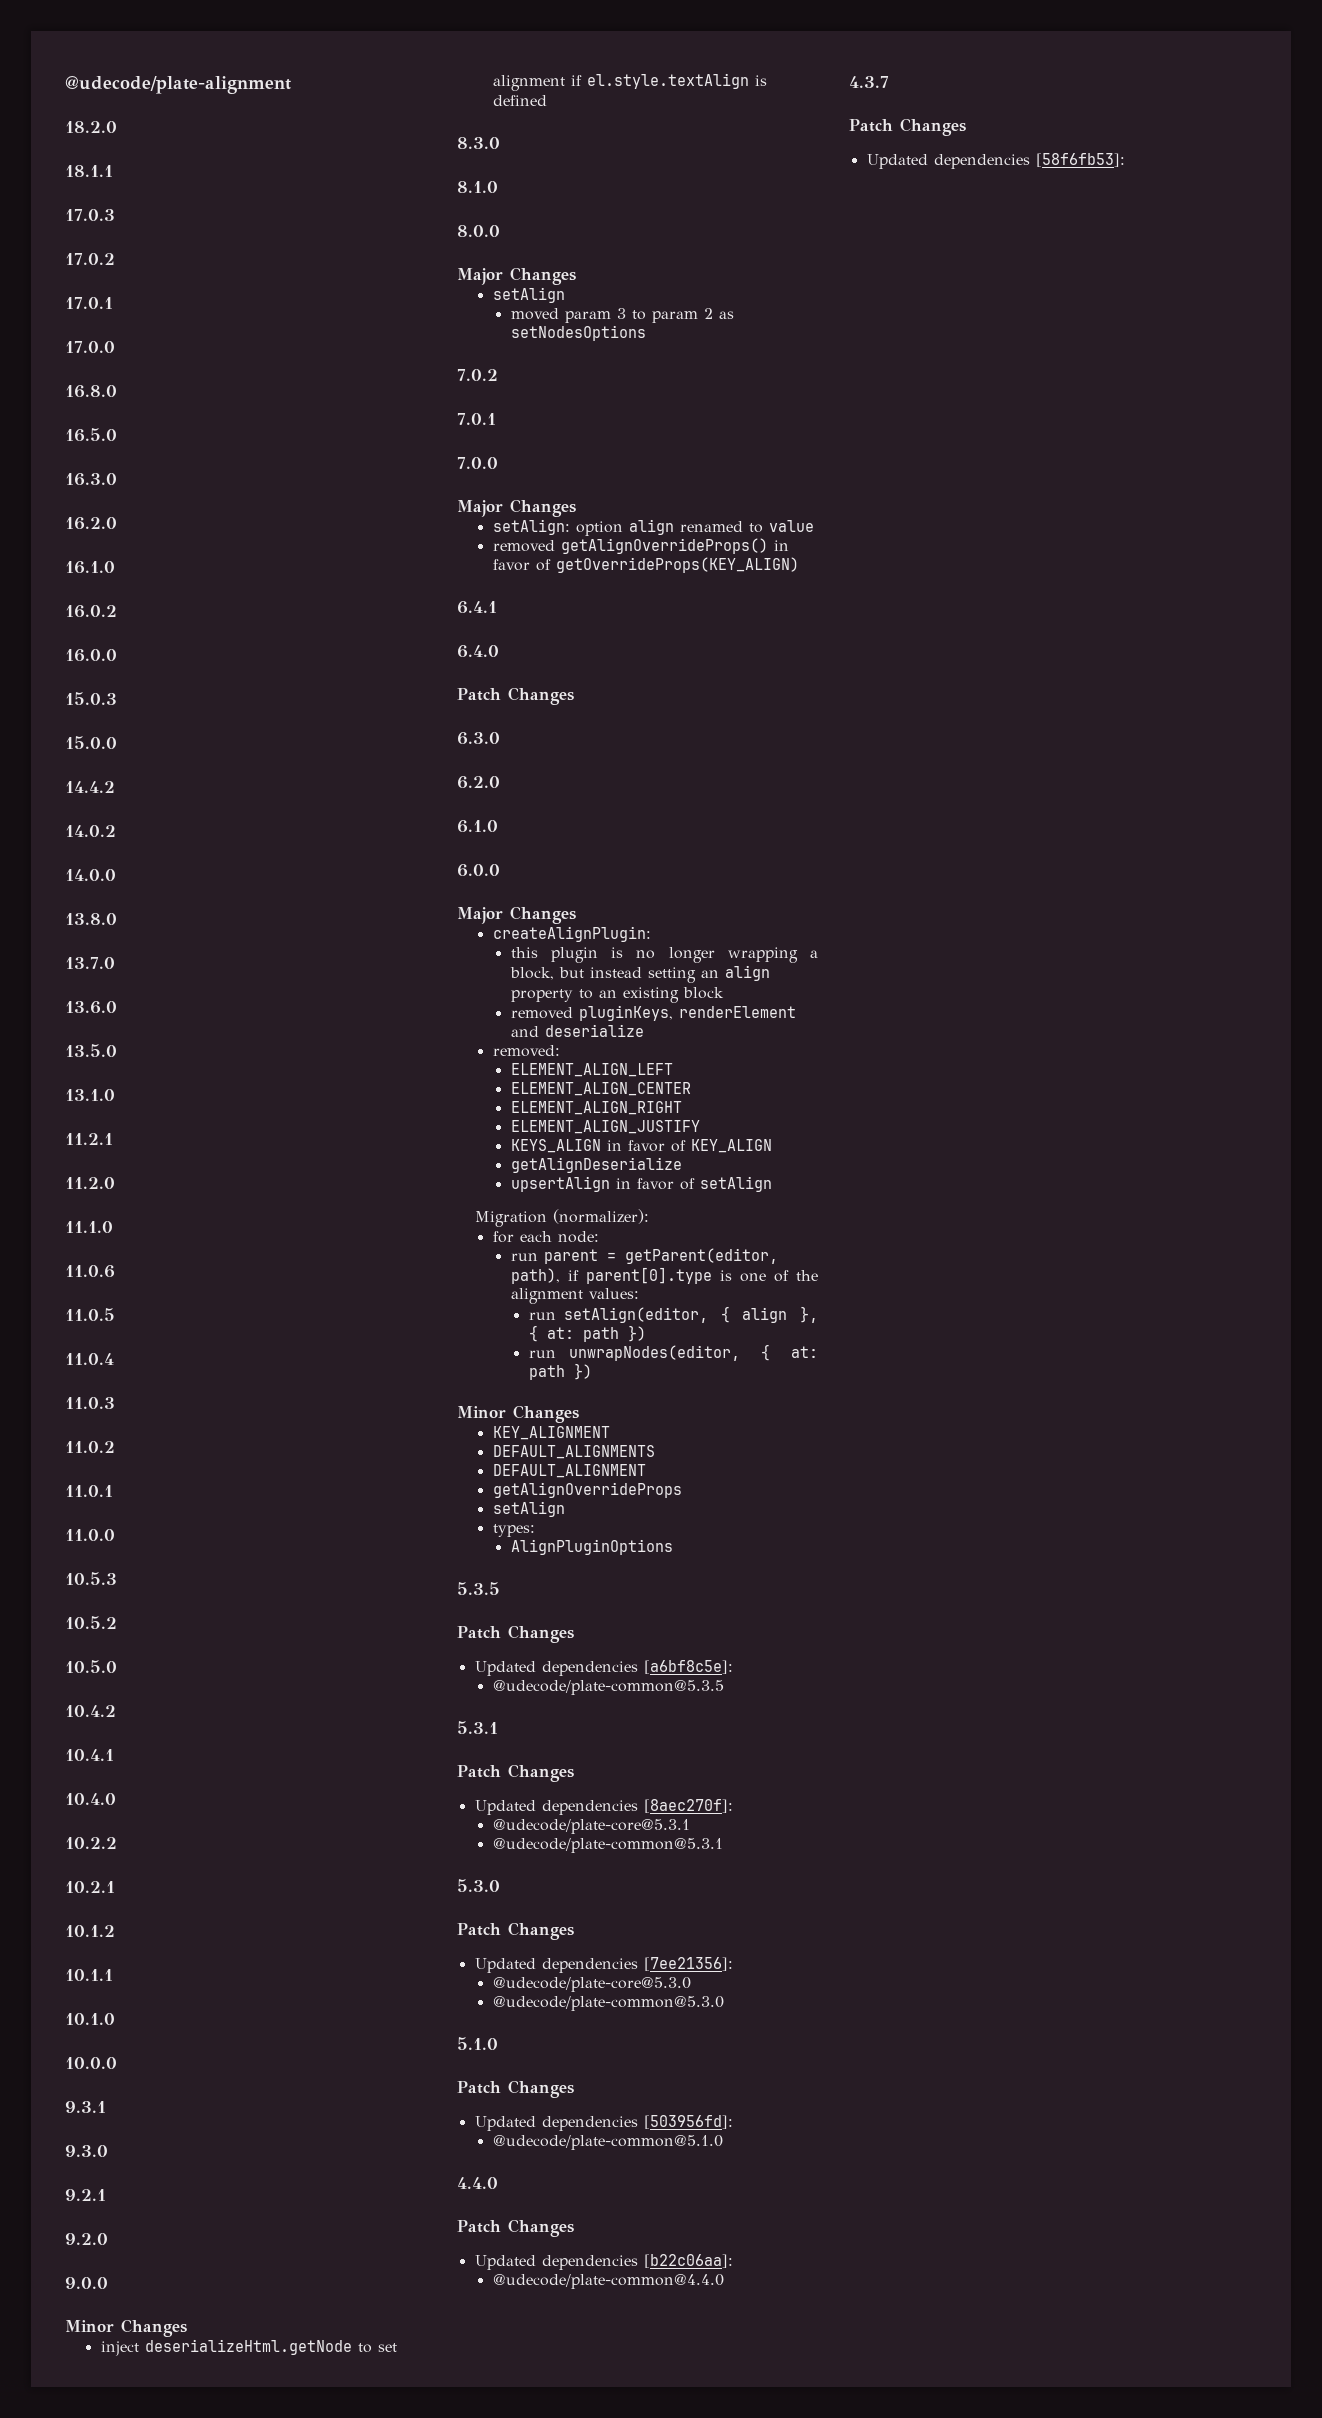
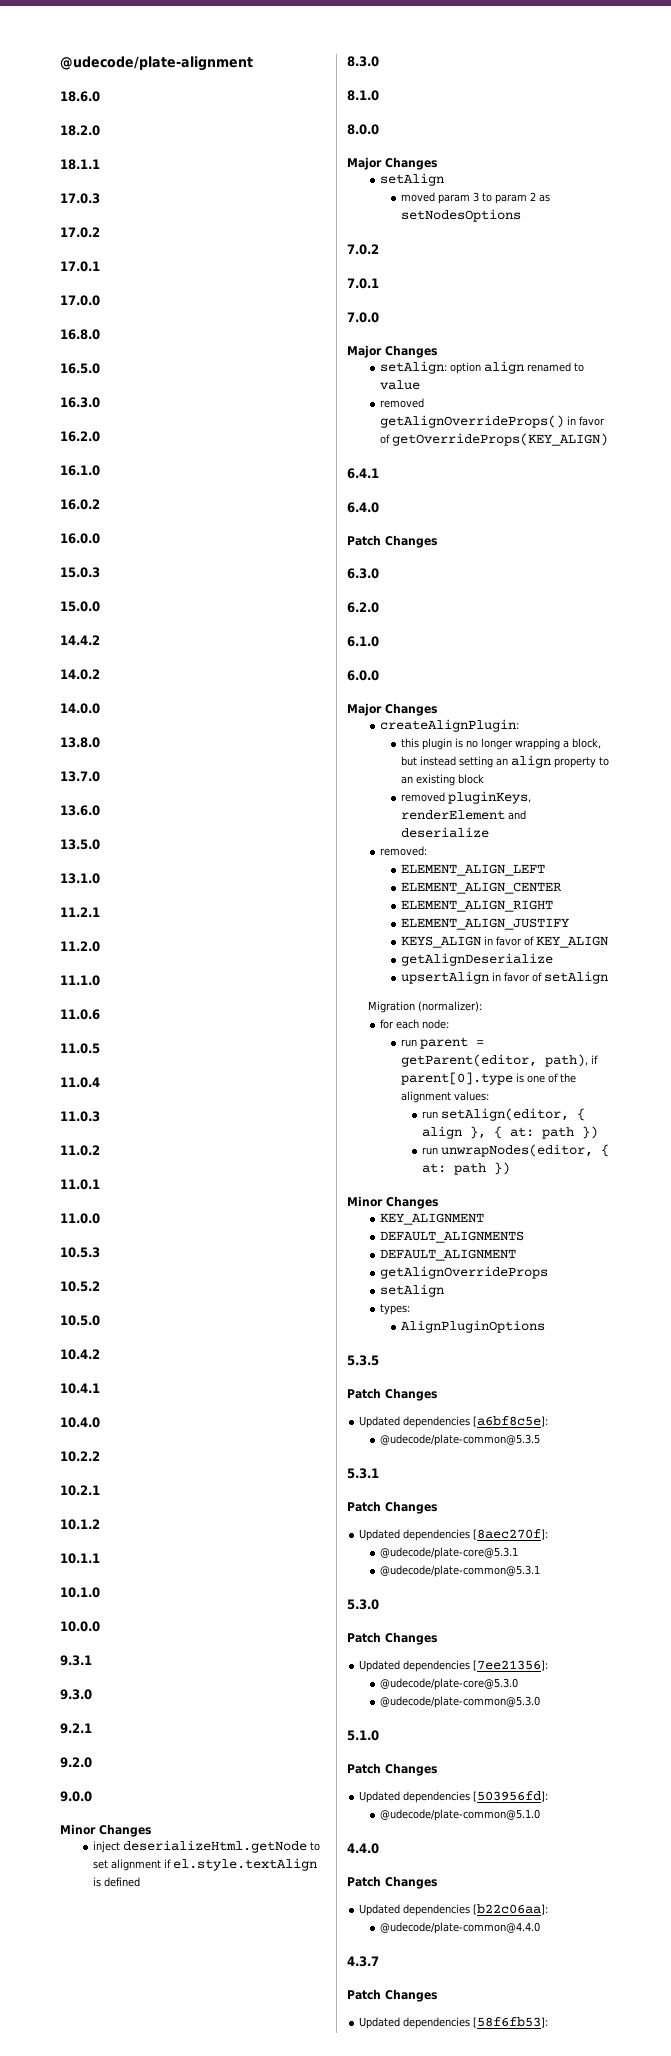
(291, 85) none -> [60,91,100,102] // 18.6.0

